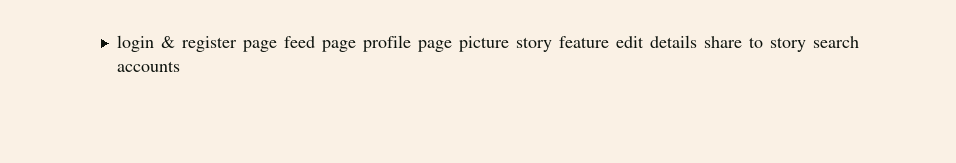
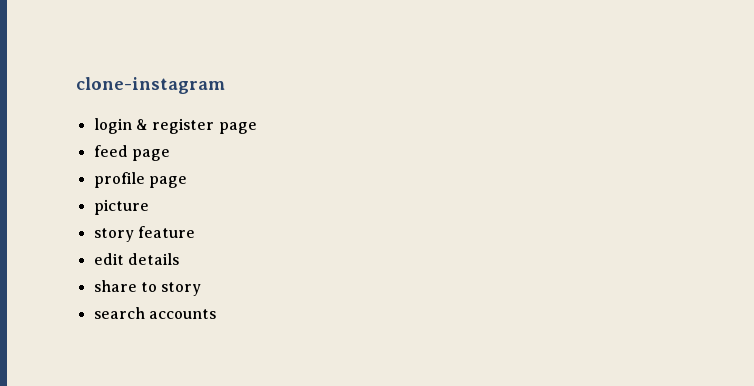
(116, 43) none -> [76,77,225,94] clone-instagram //
(277, 46) none -> (257, 128) //
(356, 46) none -> (170, 155) //
(452, 46) none -> (187, 182) //
(509, 44) none -> (149, 207) //
(609, 42) none -> (195, 232) //
(697, 41) none -> (179, 259) //
(806, 44) none -> (202, 289) //

